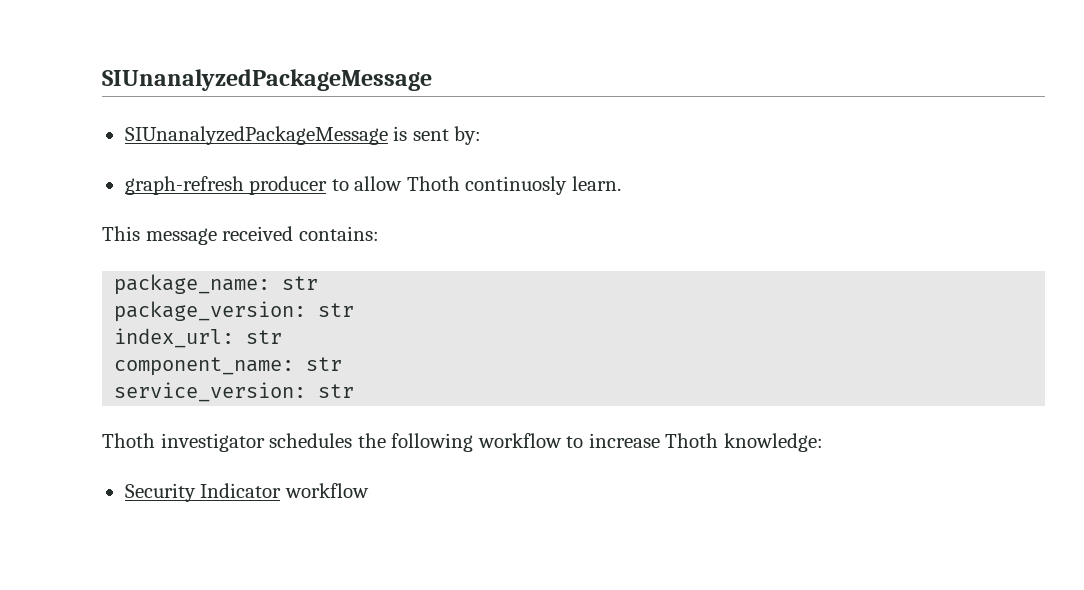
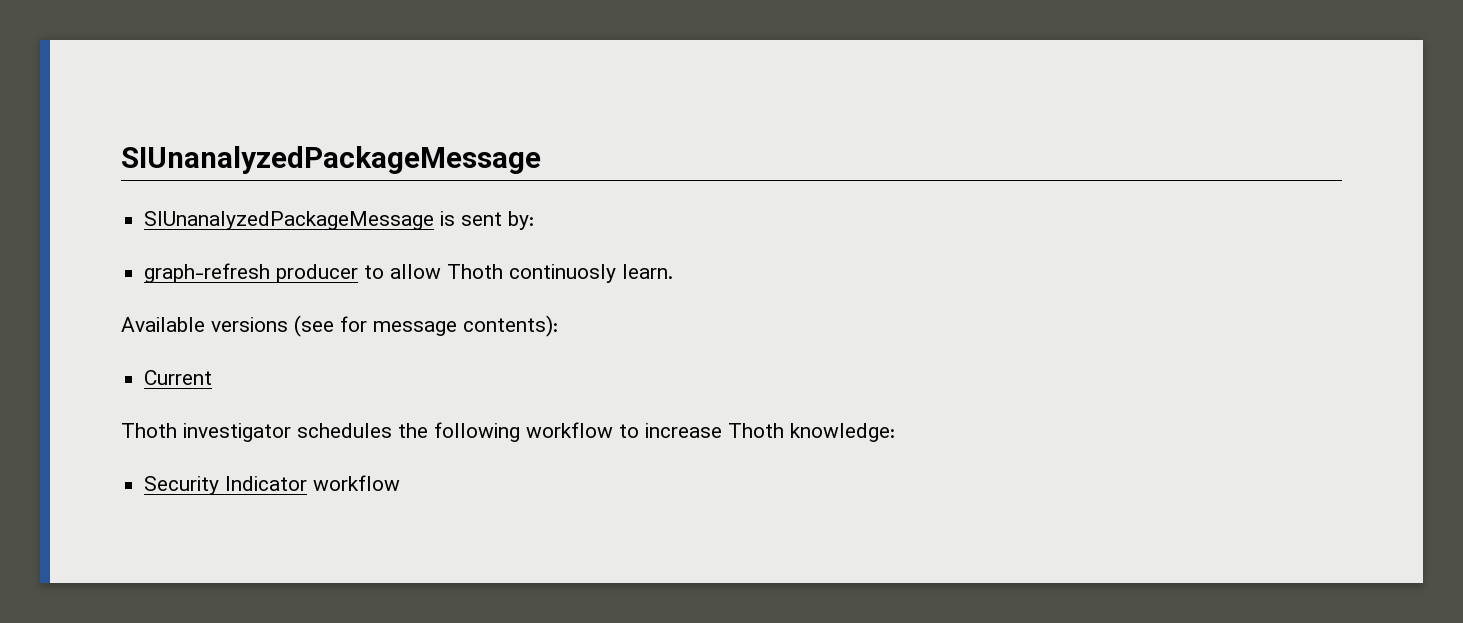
[102,226,379,245] [114,274,319,295] [114,301,355,322] [114,328,283,348] [114,357,343,376] [114,382,355,402] This message received contains: // package_name: str // package_version: str // index_url: str // component_name: str // service_version: str -> [121,315,558,337] [144,370,213,385] Available versions (see for message contents): // Current

